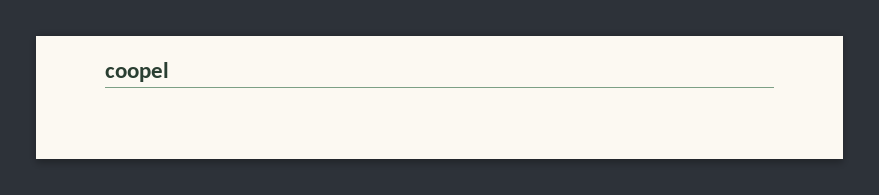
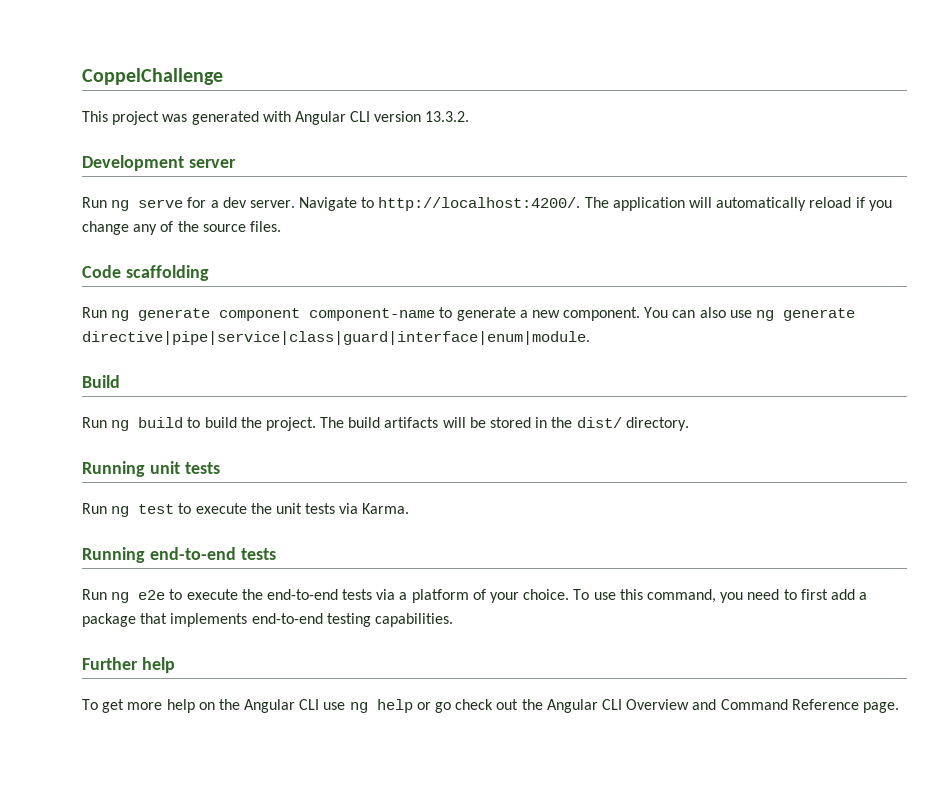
[105,62,169,82] coopel -> [82,68,223,85] [82,111,470,125] [82,155,236,171] [82,197,892,211] [82,221,281,235] [82,265,209,281] [82,307,856,321] [82,331,590,345] [82,375,120,388] [82,417,689,431] [82,461,220,477] [82,503,410,517] [82,547,276,563] [82,589,868,603] [82,613,453,627] [82,657,175,673] [82,699,899,713] CoppelChallenge // This project was generated with Angular CLI version 13.3.2. // Development server // Run ng serve for a dev server. Navigate to http://localhost:4200/. The application will automatically reload if you change any of the source files. // Code scaffolding // Run ng generate component component-name to generate a new component. You can also use ng generate directive|pipe|service|class|guard|interface|enum|module. // Build // Run ng build to build the project. The build artifacts will be stored in the dist/ directory. // Running unit tests // Run ng test to execute the unit tests via Karma. // Running end-to-end tests // Run ng e2e to execute the end-to-end tests via a platform of your choice. To use this command, you need to first add a package that implements end-to-end testing capabilities. // Further help // To get more help on the Angular CLI use ng help or go check out the Angular CLI Overview and Command Reference page.

